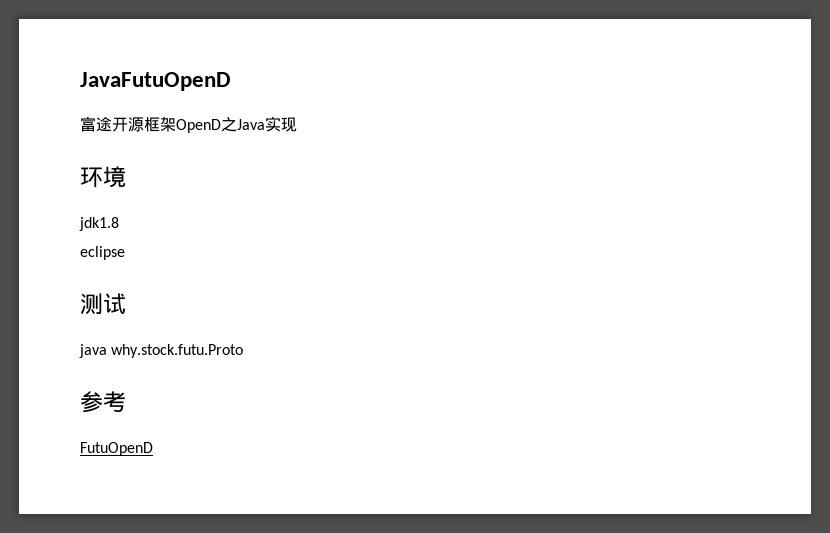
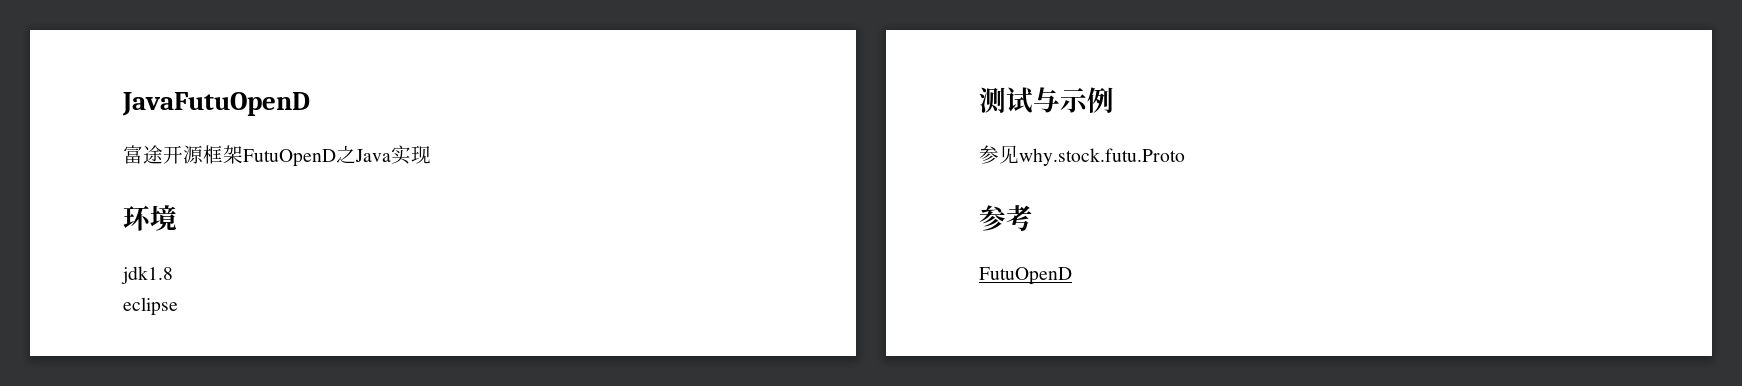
[176,119,221,133] OpenD -> [243,149,336,167] FutuOpenD
[79,344,107,358] // java -> [1033,87,1114,113] [979,145,1019,164] 与示例 // 参见

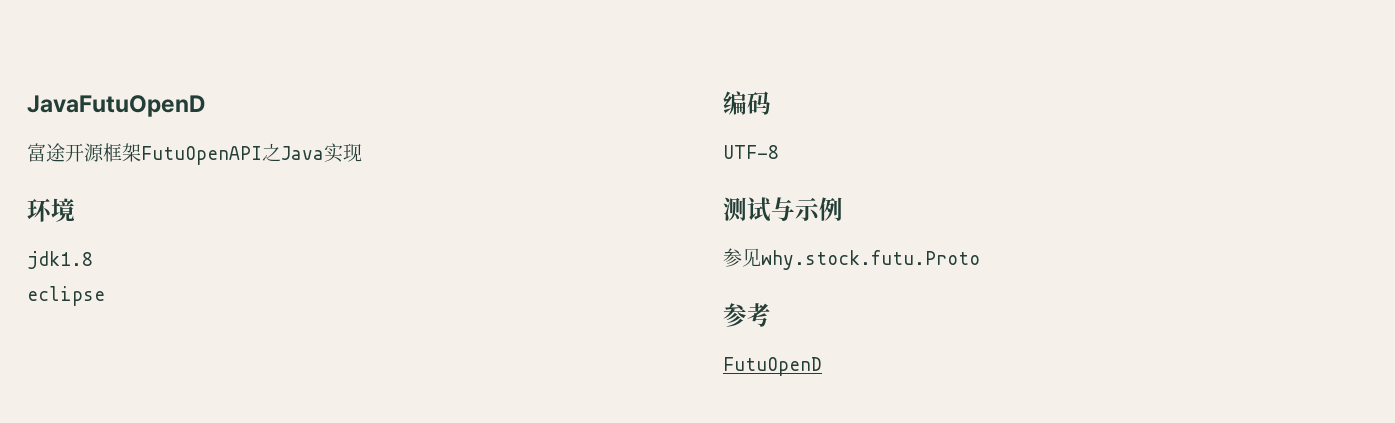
[243,149,336,167] FutuOpenD -> [141,146,262,165] FutuOpenAPI
(178, 306) none -> [723,91,771,115] [723,145,779,159] // 编码 // UTF-8

